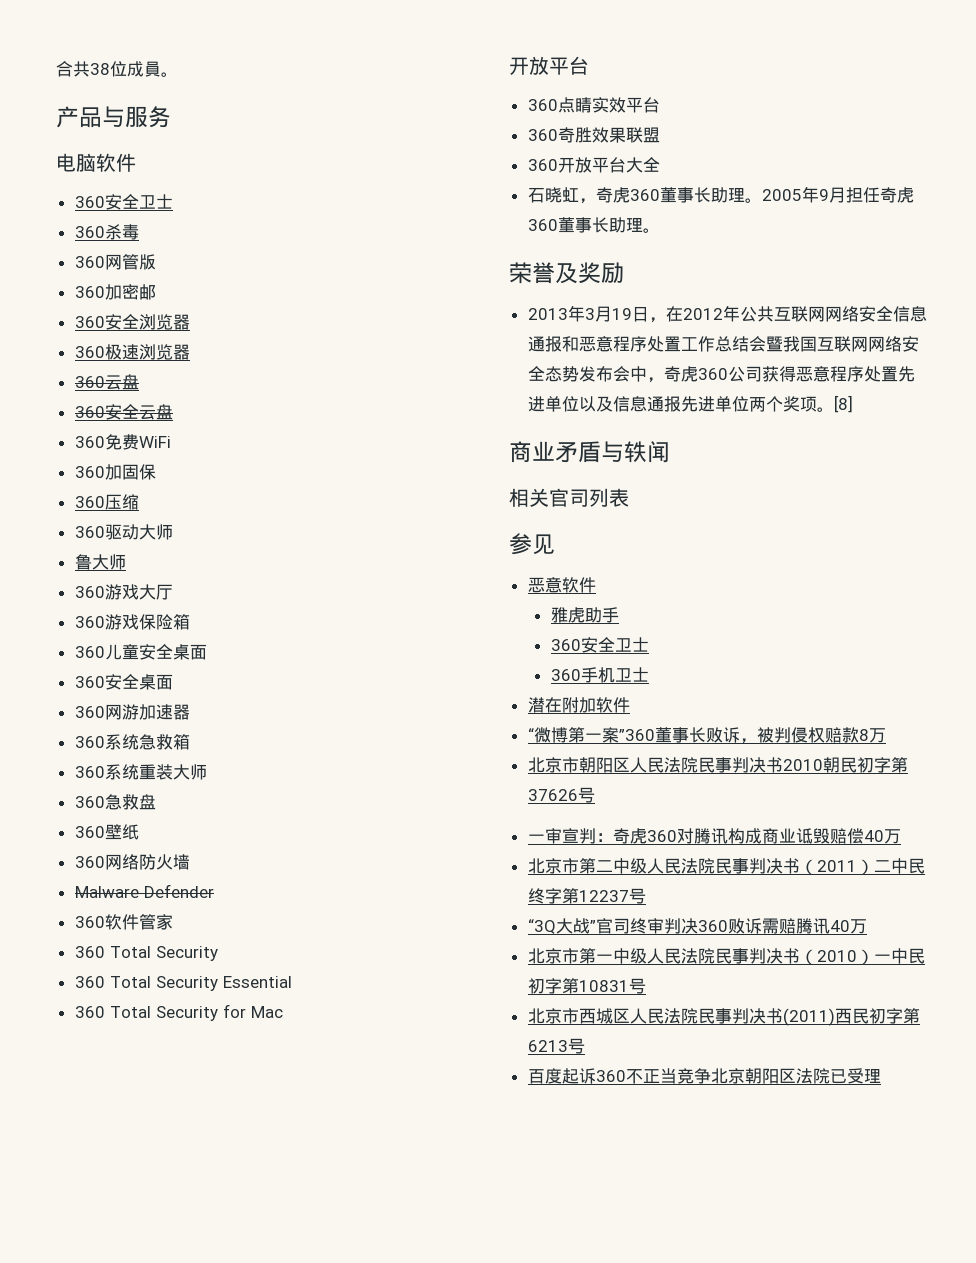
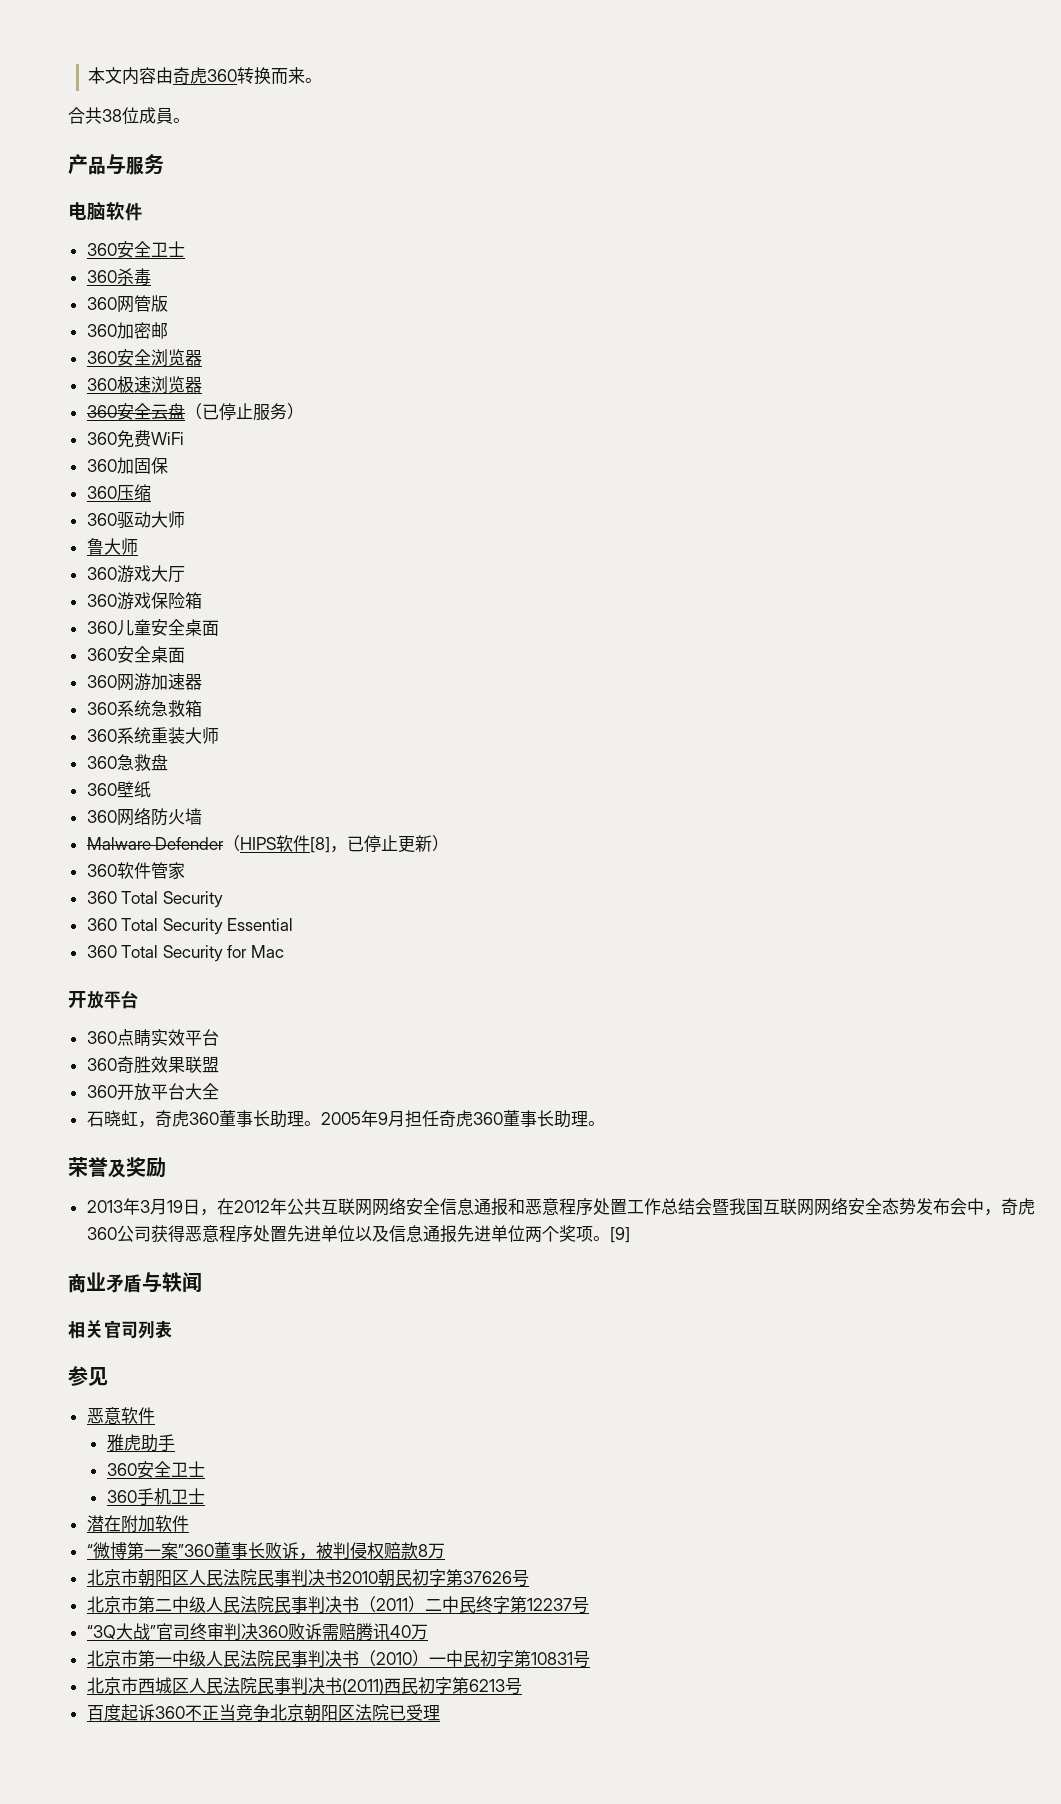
(56, 69) none -> [87,67,322,85] 本文内容由奇虎360转换而来。 //
[74,374,139,390] // 360云盘 -> (202, 385) none
(173, 412) none -> [184,403,304,421] （已停止服务）
(214, 891) none -> [223,835,450,853] （HIPS软件[8]，已停止更新）
[833,395,853,413] [8] -> [609,1227,630,1243] [9]
[527,828,901,844] // 一审宣判：奇虎360对腾讯构成商业诋毁赔偿40万 -> (529, 1578) none

